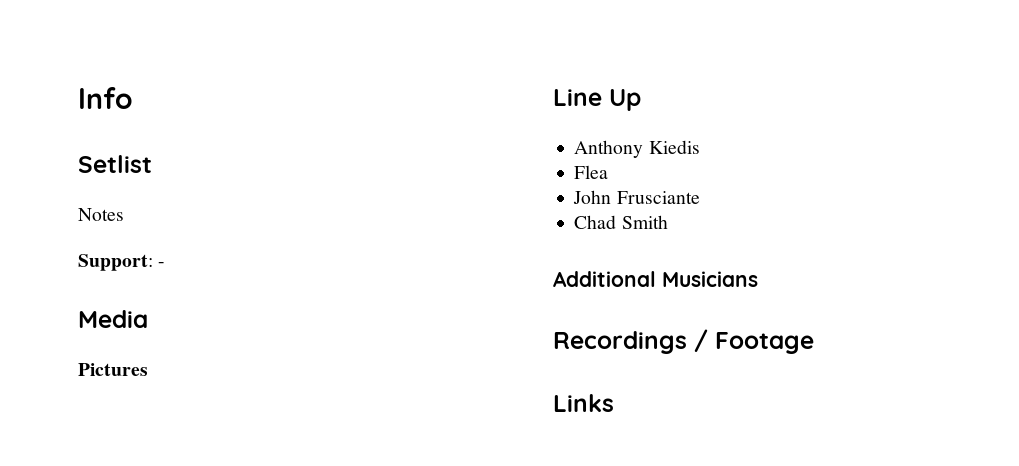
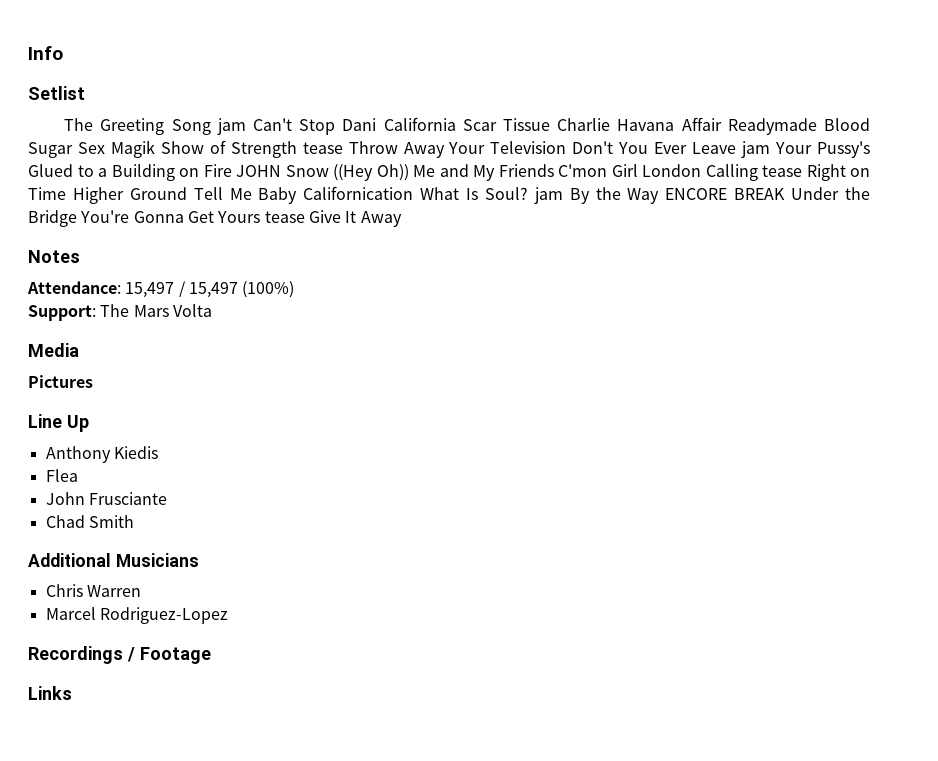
[78,208,124,221] [78,254,166,271] Notes // Support: - -> [64,117,870,135] [28,140,871,158] [28,164,870,181] [28,186,870,204] [28,210,402,227] [28,250,80,263] [27,281,295,298] [28,304,212,321] The Greeting Song jam Can't Stop Dani California Scar Tissue Charlie Havana Affair Readymade Blood Sugar Sex Magik Show of Strength tease Throw Away Your Television Don't You Ever Leave jam Your Pussy's Glued to a Building on Fire JOHN Snow ((Hey Oh)) Me and My Friends C'mon Girl London Calling tease Right on Time Higher Ground Tell Me Baby Californication What Is Soul? jam By the Way ENCORE BREAK Under the Bridge You're Gonna Get Yours tease Give It Away // Notes // Attendance: 15,497 / 15,497 (100%) // Support: The Mars Volta
(758, 279) none -> [45,584,141,597] [45,607,228,624] // Chris Warren // Marcel Rodriguez-Lopez

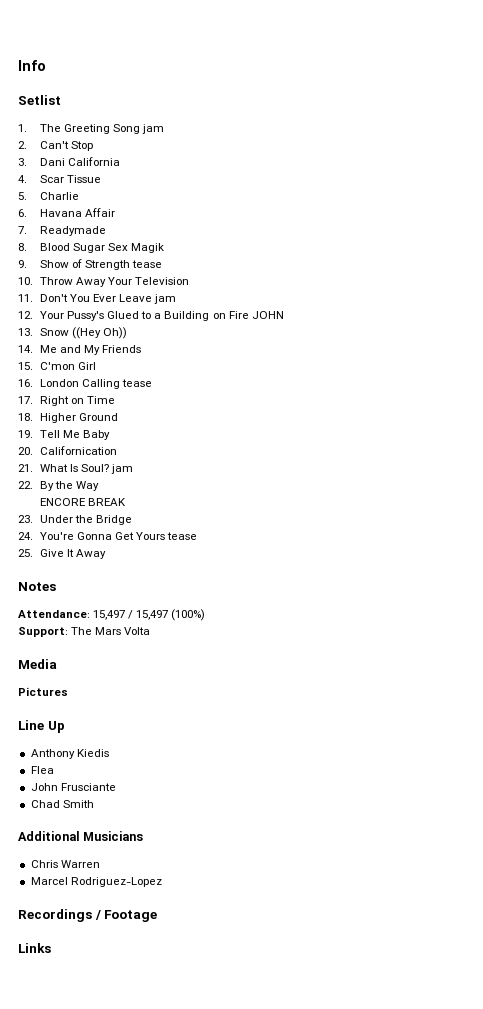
(85, 93) none -> [18,124,27,132] 1.
(246, 126) none -> [18,141,27,149] // 2.
(336, 127) none -> [18,158,27,166] // 3.
(456, 124) none -> [18,175,27,183] // 4.
(550, 124) none -> [18,192,27,200] // 5.
(611, 124) none -> [18,209,27,217] // 6.
(722, 124) none -> [18,226,27,234] // 7.
(817, 126) none -> [18,243,27,251] // 8.
(155, 149) none -> [18,260,27,268] // 9.
(343, 148) none -> [18,277,33,285] // 10.
(567, 147) none -> [18,294,33,302] // 11.
(771, 149) none -> [18,311,33,319] // 12.
(281, 171) none -> [18,328,33,336] // 13.
(409, 172) none -> [18,345,33,353] // 14.
(554, 170) none -> [18,362,33,370] // 15.
(638, 170) none -> [18,379,33,387] // 16.
(802, 171) none -> [18,396,33,404] // 17.
(66, 193) none -> [18,413,33,421] // 18.
(187, 193) none -> [18,430,33,438] // 19.
(298, 195) none -> [18,447,33,455] // 20.
(414, 193) none -> [18,464,33,472] // 21.
(563, 195) none -> [18,481,33,489] // 22.
(660, 196) none -> (100, 486) //
(786, 194) none -> [18,515,33,523] // 23.
(77, 218) none -> [18,532,33,540] // 24.
(305, 217) none -> [18,549,33,557] // 25.

